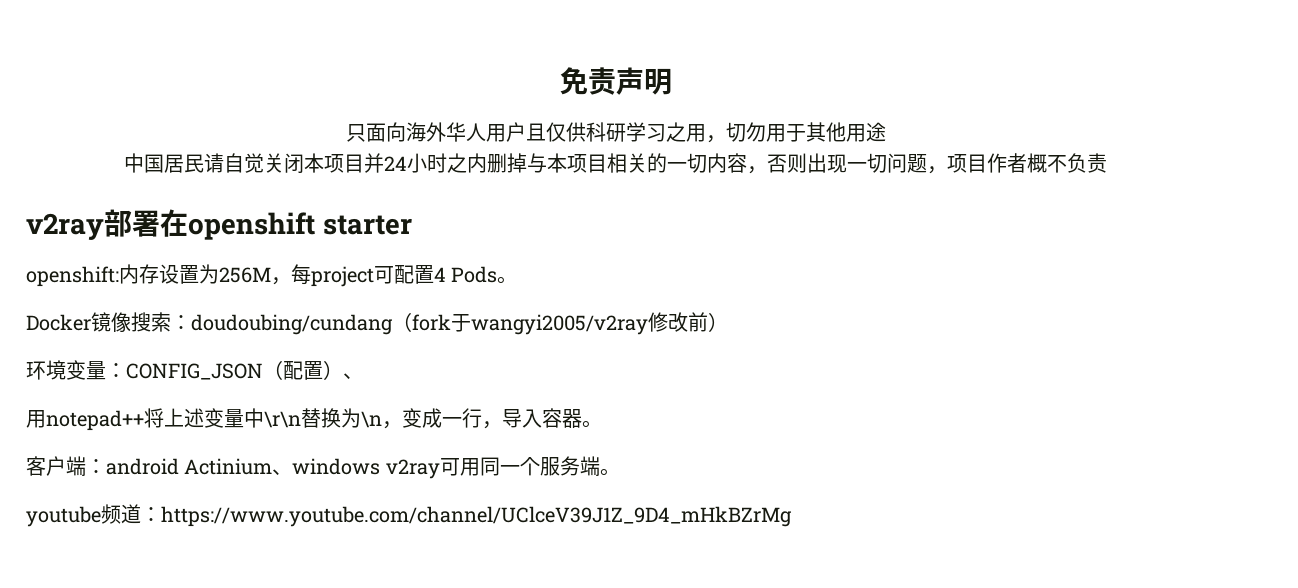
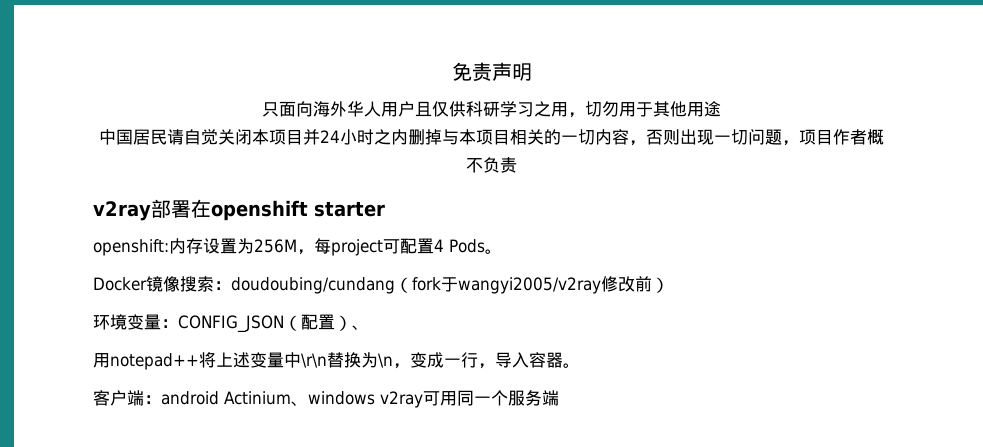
[599,468,620,476] [26,504,792,527] 。 // youtube频道：https://www.youtube.com/channel/UClceV39J1Z_9D4_mHkBZrMg -> (559, 398) none

